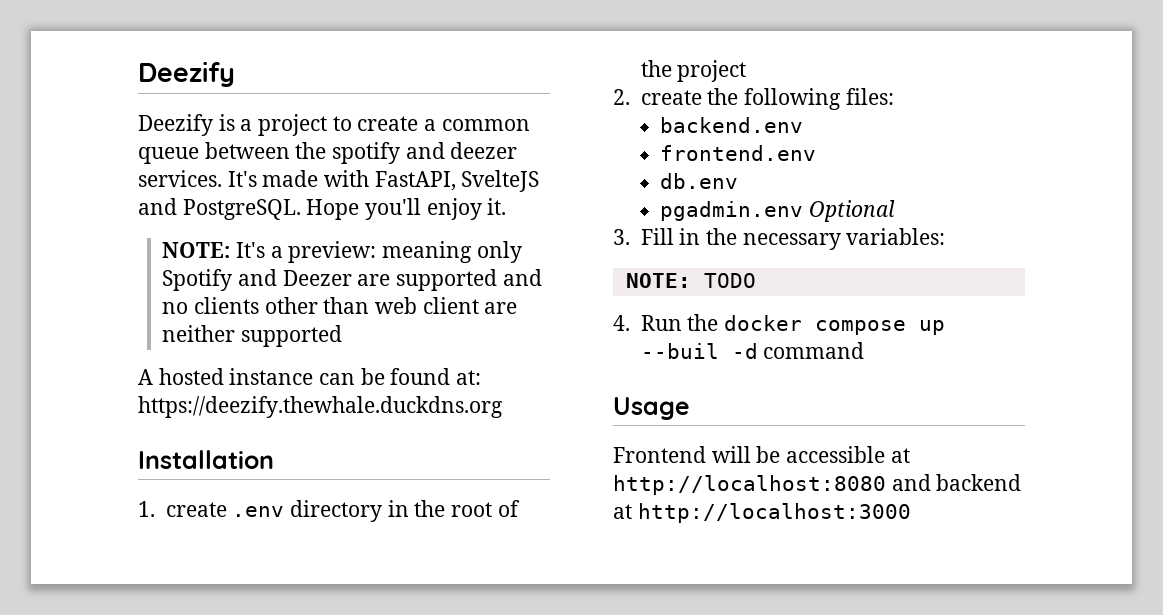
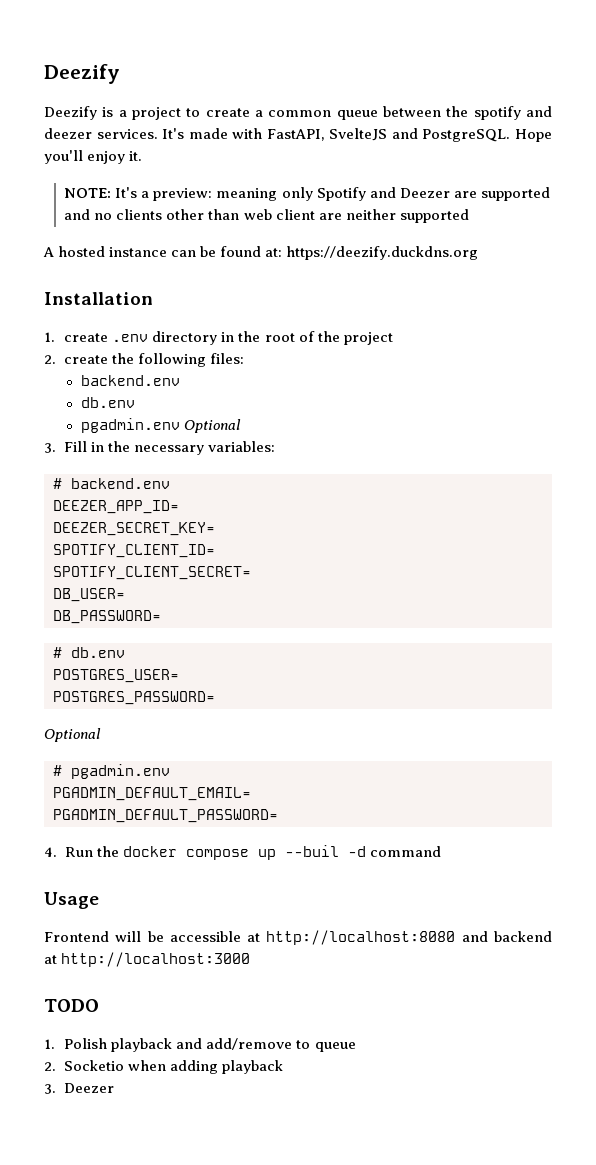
[138,396,503,418] https://deezify.thewhale.duckdns.org -> [286,246,479,260] https://deezify.duckdns.org
[660,145,817,161] // frontend.env -> (180, 380) none
[625,273,756,288] NOTE: TODO -> [53,478,170,489] [53,500,179,514] [53,522,215,536] [53,544,215,558] [53,566,251,580] [53,588,125,602] [53,610,161,624] [53,647,125,658] [53,669,179,683] [53,691,215,705] [44,728,101,742] [53,764,170,779] [53,787,251,801] [53,809,278,823] # backend.env // DEEZER_APP_ID= // DEEZER_SECRET_KEY= // SPOTIFY_CLIENT_ID= // SPOTIFY_CLIENT_SECRET= // DB_USER= // DB_PASSWORD= // # db.env // POSTGRES_USER= // POSTGRES_PASSWORD= // Optional // # pgadmin.env // PGADMIN_DEFAULT_EMAIL= // PGADMIN_DEFAULT_PASSWORD=
(911, 513) none -> [44,999,99,1012] [44,1038,356,1052] [44,1060,284,1074] [44,1083,115,1094] // TODO // 1. Polish playback and add/remove to queue // 2. Socketio when adding playback // 3. Deezer

